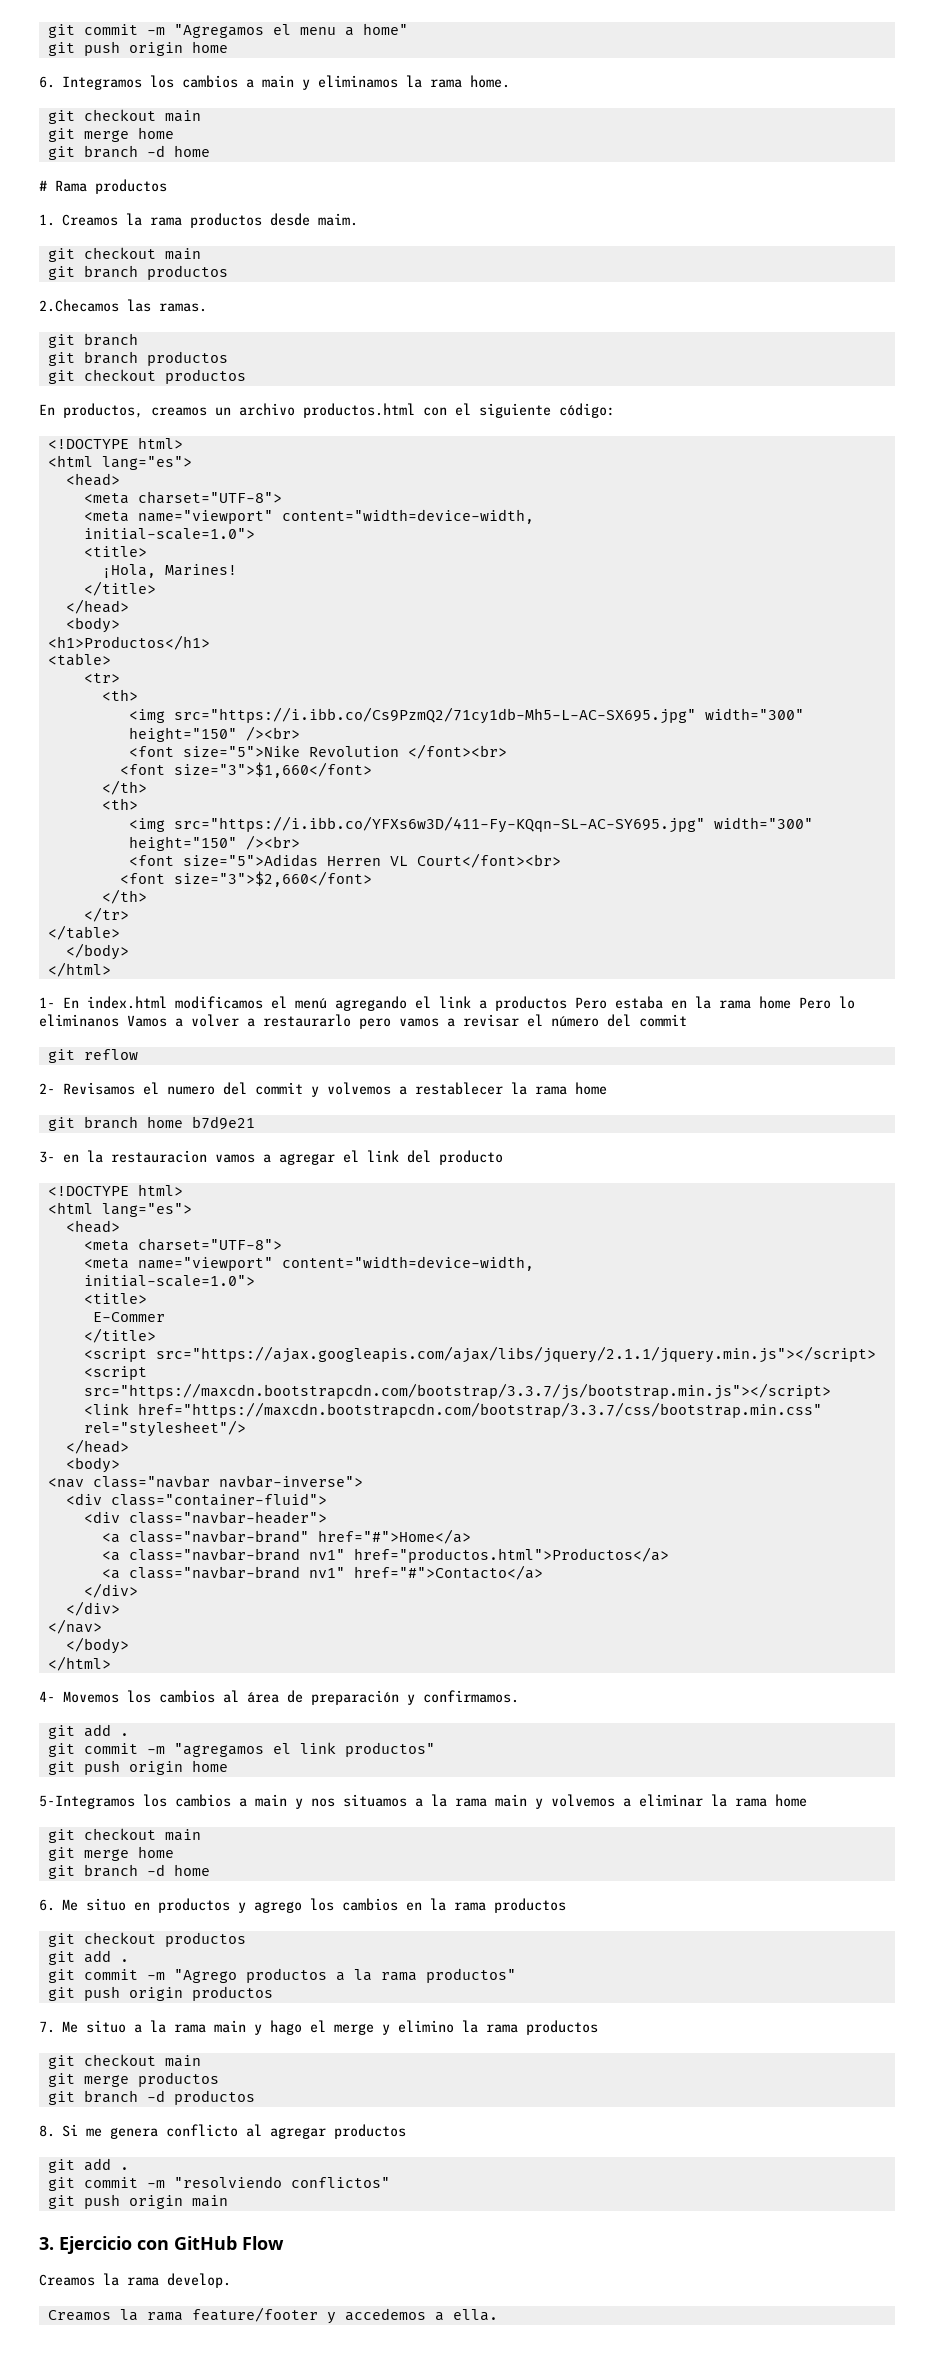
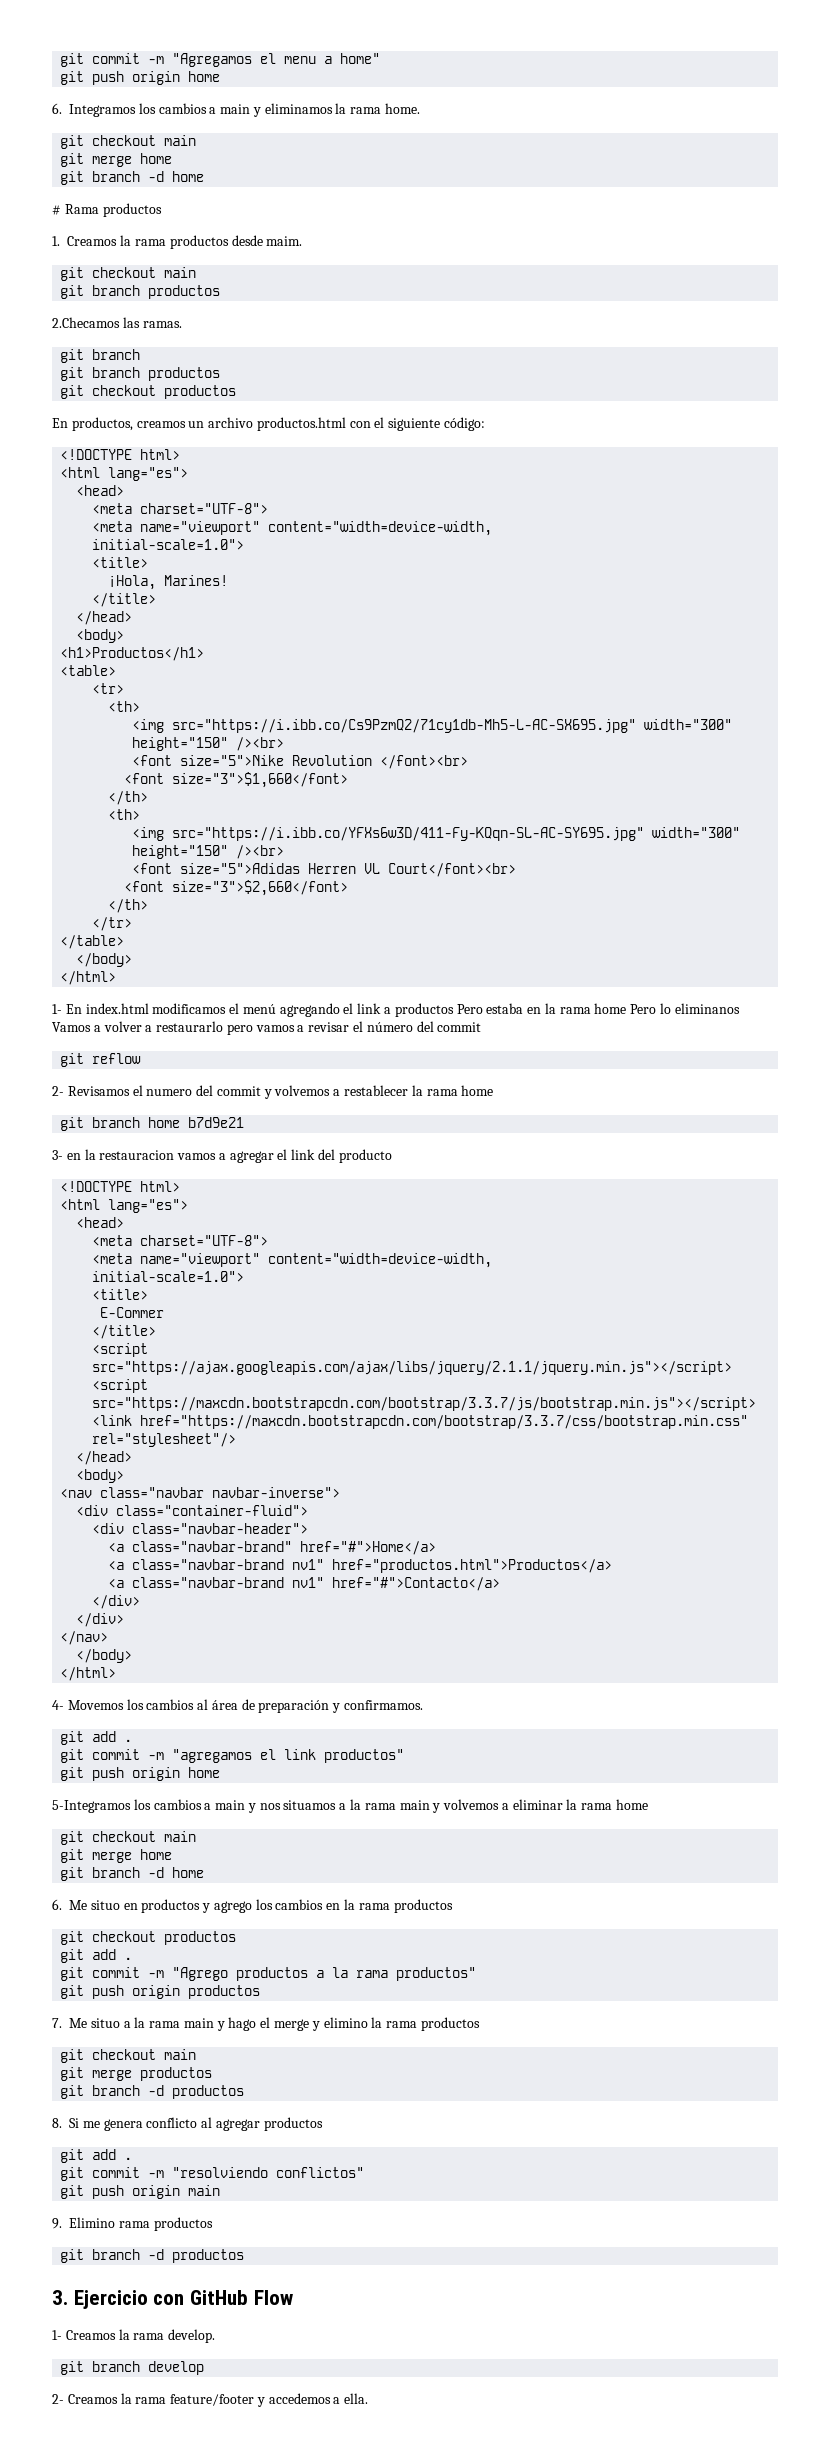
(228, 2201) none -> [52,2217,213,2231] [60,2249,245,2263] // 9. Elimino rama productos // git branch -d productos
(284, 2243) none -> [52,2330,62,2340] 1-
(231, 2280) none -> [60,2361,205,2375] [52,2394,64,2404] git branch develop // 2-

